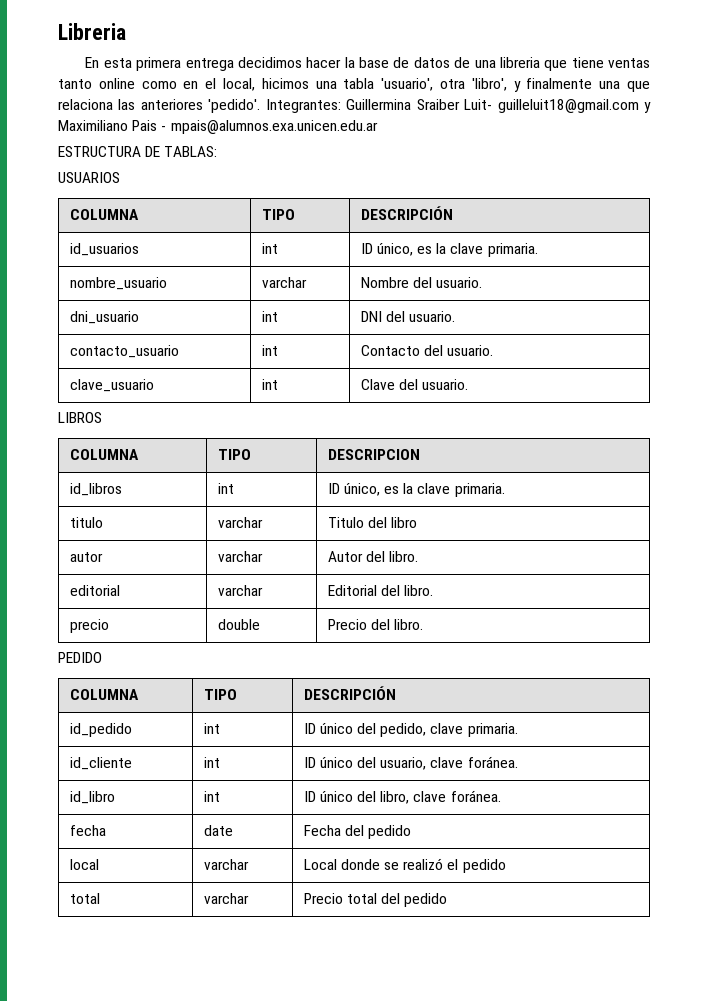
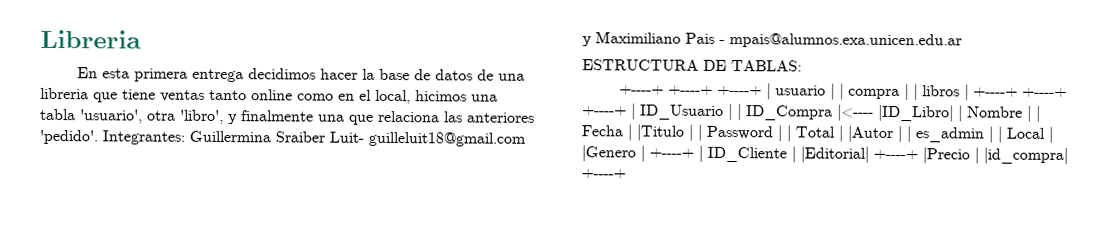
[58,172,120,183] [69,209,139,220] [261,209,295,220] [360,206,453,220] [69,243,139,256] [261,243,278,254] [360,243,538,257] [69,277,167,290] [261,277,307,288] [360,277,483,288] [69,311,139,324] [261,311,278,322] [360,311,456,322] [69,345,179,358] [261,345,278,356] [360,345,494,356] [69,379,154,392] [261,379,278,390] [360,379,469,390] [58,412,102,423] [69,449,139,460] [217,449,251,460] [327,449,420,460] [69,483,122,496] [217,483,234,494] [327,483,505,497] [69,517,103,528] [217,517,263,528] [327,517,418,528] [69,552,103,562] [217,551,263,562] [327,551,419,562] [69,585,120,596] [217,585,263,596] [327,585,434,596] [69,619,109,633] [217,619,260,630] [327,619,424,630] [58,652,102,663] [69,689,139,700] [203,689,237,700] [303,686,396,700] [69,723,132,737] [203,723,220,734] [303,723,518,737] [69,757,132,770] [203,757,220,768] [303,756,518,770] [69,791,115,804] [203,791,220,802] [303,790,501,804] [69,825,106,836] [203,825,233,836] [303,825,412,839] [69,859,99,870] [203,859,249,870] [303,858,506,873] [69,893,100,904] [203,893,249,904] [303,893,448,907] USUARIOS // COLUMNA | TIPO | DESCRIPCIÓN // id_usuarios | int | ID único, es la clave primaria. // nombre_usuario | varchar | Nombre del usuario. // dni_usuario | int | DNI del usuario. // contacto_usuario | int | Contacto del usuario. // clave_usuario | int | Clave del usuario. // LIBROS // COLUMNA | TIPO | DESCRIPCION // id_libros | int | ID único, es la clave primaria. // titulo | varchar | Titulo del libro // autor | varchar | Autor del libro. // editorial | varchar | Editorial del libro. // precio | double | Precio del libro. // PEDIDO // COLUMNA | TIPO | DESCRIPCIÓN // id_pedido | int | ID único del pedido, clave primaria. // id_cliente | int | ID único del usuario, clave foránea. // id_libro | int | ID único del libro, clave foránea. // fecha | date | Fecha del pedido // local | varchar | Local donde se realizó el pedido // total | varchar | Precio total del pedido -> [619,83,1068,101] [582,103,1041,122] [581,124,1053,143] [581,145,1068,165] [581,169,626,179] +----+ +----+ +----+ | usuario | | compra | | libros | +----+ +----+ +----+ | ID_Usuario | | ID_Compra |<---- |ID_Libro| | Nombre | | Fecha | |Titulo | | Password | | Total | |Autor | | es_admin | | Local | |Genero | +----+ | ID_Cliente | |Editorial| +----+ |Precio | |id_compra| +----+

